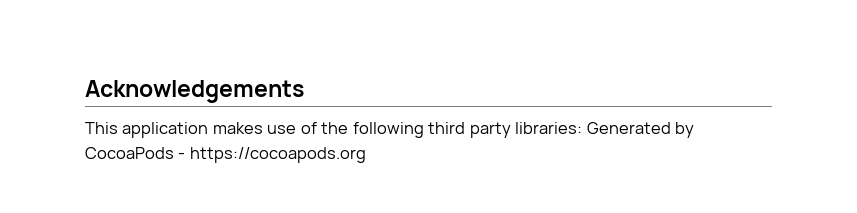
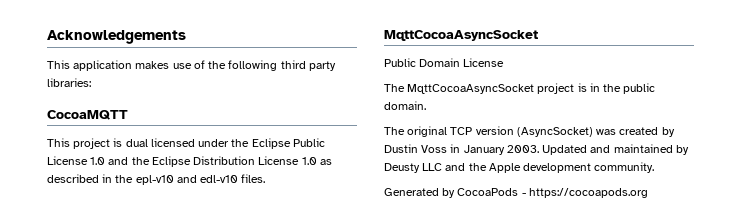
(583, 128) none -> [47,110,128,120] [47,138,325,149] [47,156,332,167] [47,174,266,185] [384,30,538,41] [384,58,505,67] [384,83,656,94] [384,101,426,110] [384,126,675,137] [384,144,689,155] [384,162,655,173] // CocoaMQTT // This project is dual licensed under the Eclipse Public License 1.0 and the Eclipse Distribution License 1.0 as described in the epl-v10 and edl-v10 files. // MqttCocoaAsyncSocket // Public Domain License // The MqttCocoaAsyncSocket project is in the public domain. // The original TCP version (AsyncSocket) was created by Dustin Voss in January 2003. Updated and maintained by Deusty LLC and the Apple development community. //

